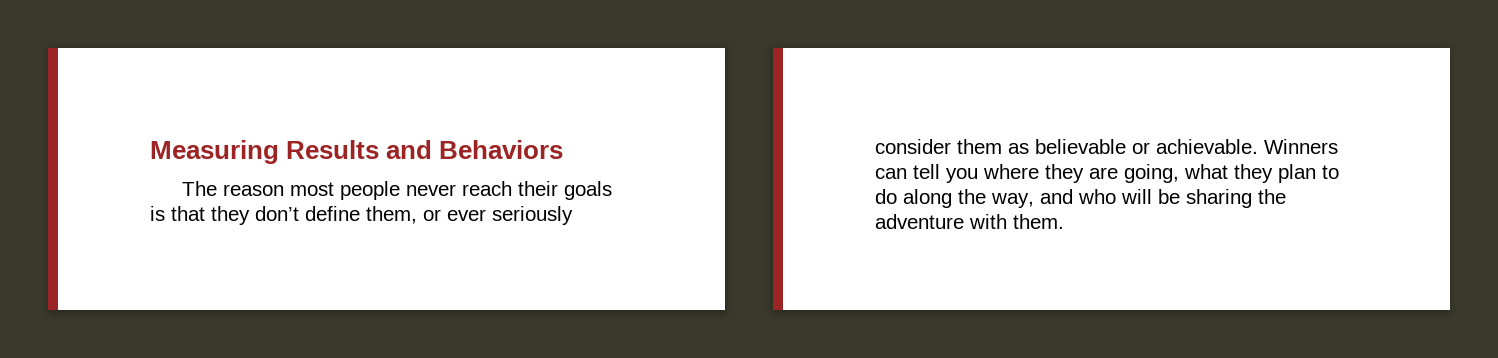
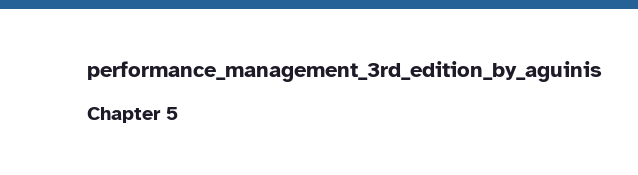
[150,140,564,164] [181,181,612,200] [150,206,573,225] [875,139,1338,154] [875,164,1339,183] [875,189,1286,208] [875,214,1064,229] Measuring Results and Behaviors // The reason most people never reach their goals is that they don’t define them, or ever seriously consider them as believable or achievable. Winners can tell you where they are going, what they plan to do along the way, and who will be sharing the adventure with them. -> [87,61,602,82] [87,107,178,123] performance_management_3rd_edition_by_aguinis // Chapter 5

